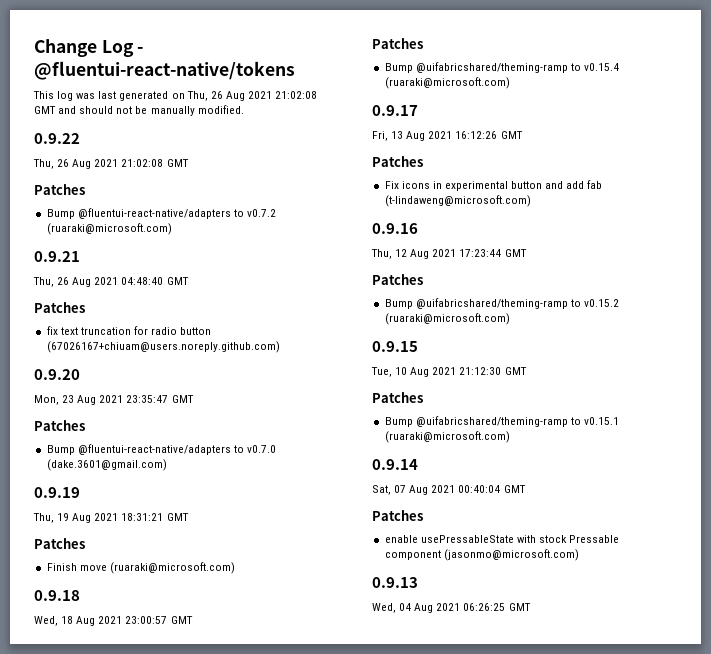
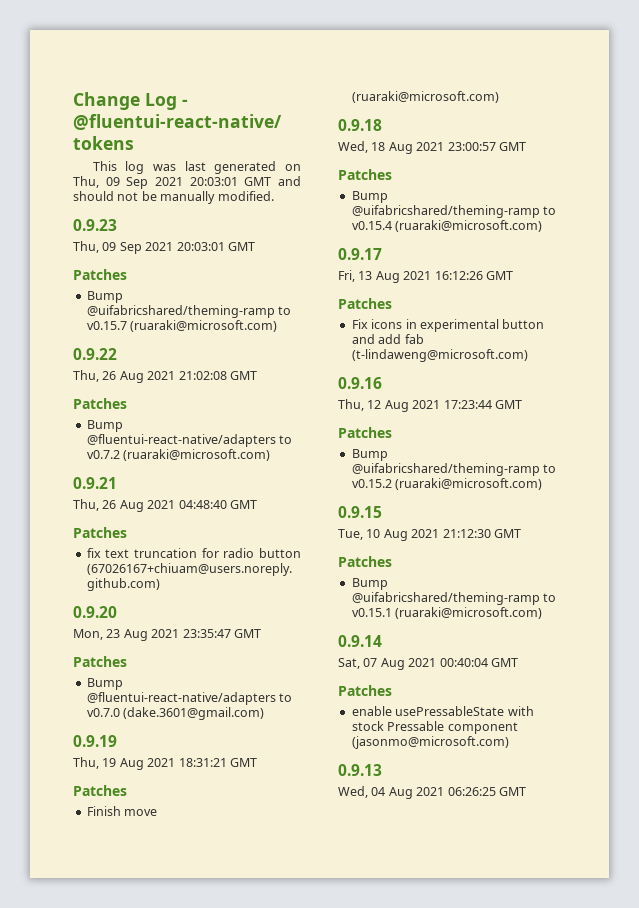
[210,91,318,101] 26 Aug 2021 21:02:08 -> [105,177,238,189] 09 Sep 2021 20:03:01
(244, 109) none -> [73,219,117,231] [73,241,255,254] [73,269,127,280] [86,291,123,303] [86,305,292,318] [86,320,278,332] // 0.9.23 // Thu, 09 Sep 2021 20:03:01 GMT // Patches // Bump @uifabricshared/theming-ramp to v0.15.7 (ruaraki@microsoft.com)

